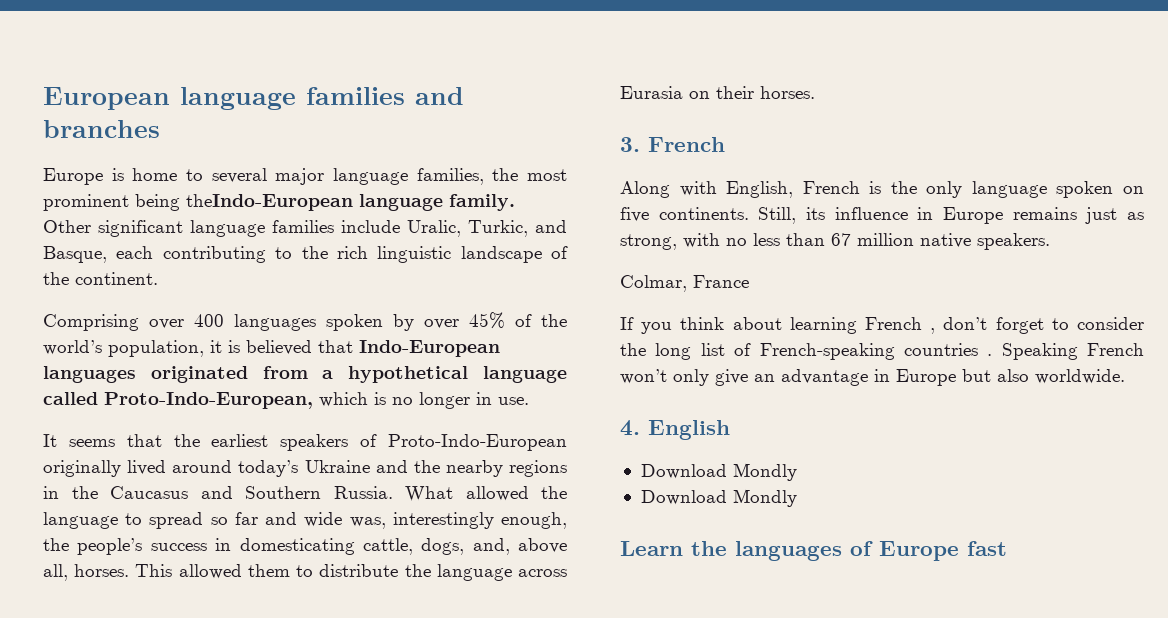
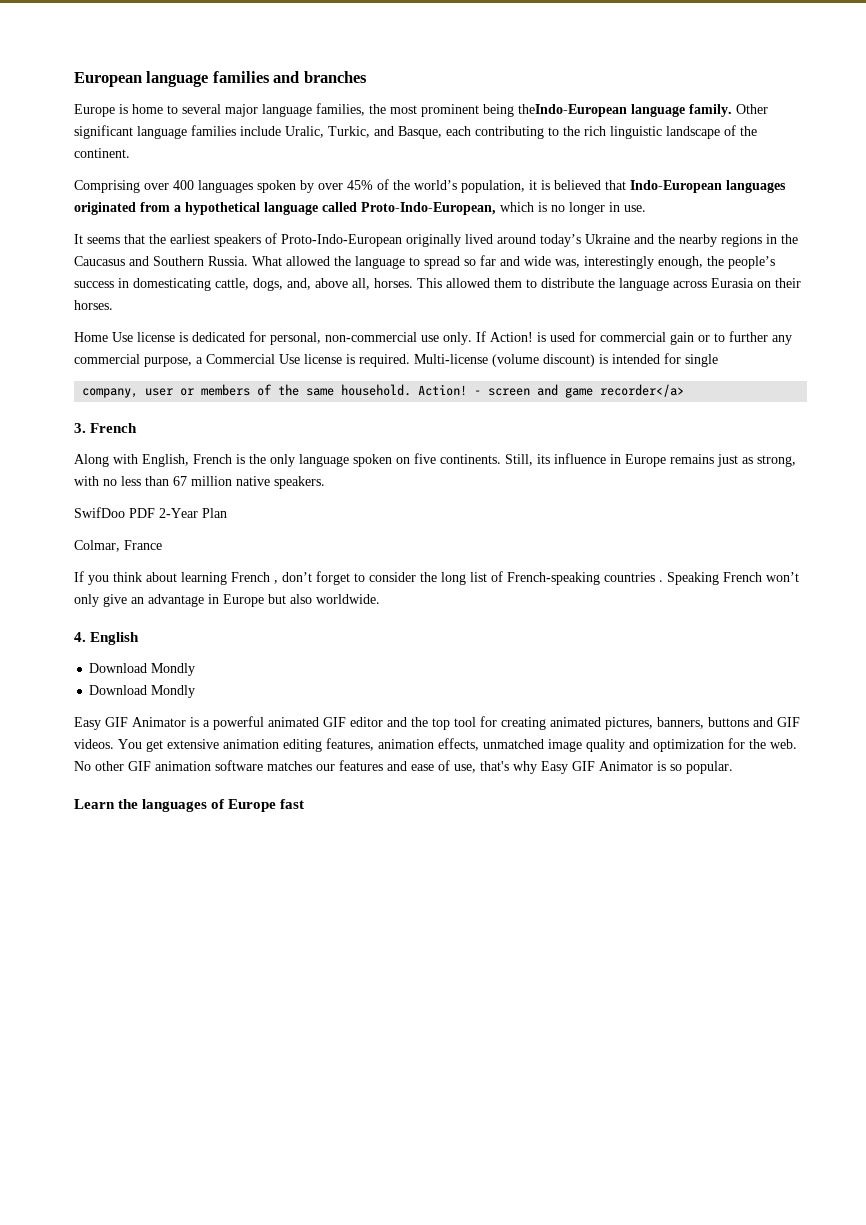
(815, 92) none -> [74,331,792,345] [74,353,718,367] [82,384,685,398] // Home Use license is dedicated for personal, non-commercial use only. If Action! is used for commercial gain or to further any commercial purpose, a Commercial Use license is required. Multi-license (volume discount) is intended for single // company, user or members of the same household. Action! - screen and game recorder</a>
(1050, 241) none -> [74,507,227,518] // SwifDoo PDF 2-Year Plan
(797, 498) none -> [74,716,800,730] [74,738,797,752] [74,760,733,774] // Easy GIF Animator is a powerful animated GIF editor and the top tool for creating animated pictures, banners, buttons and GIF videos. You get extensive animation editing features, animation effects, unmatched image quality and optimization for the web. No other GIF animation software matches our features and ease of use, that's why Easy GIF Animator is so popular.

